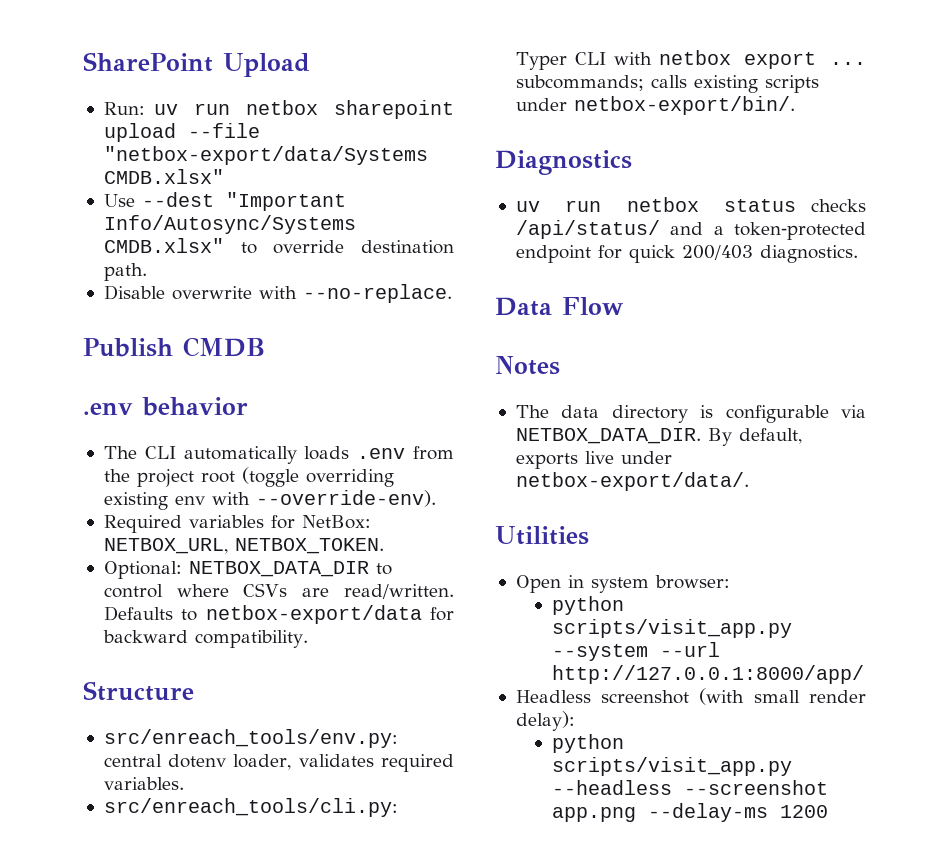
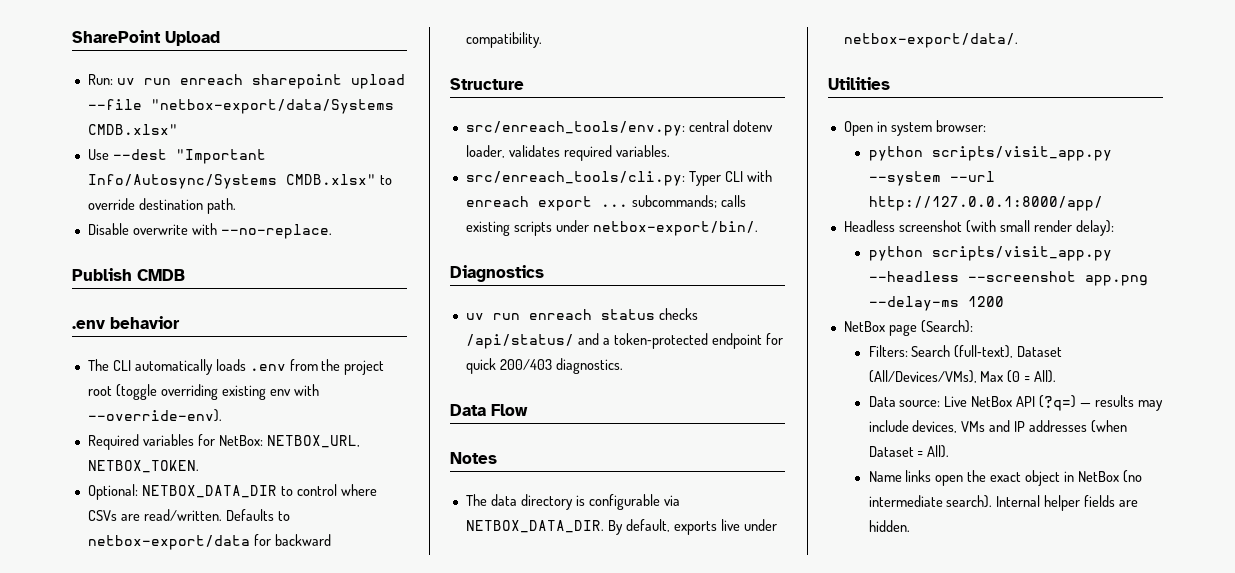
[246,100,319,115] netbox -> [179,74,243,85] enreach
[658,50,731,65] netbox -> [465,196,529,207] enreach
[626,197,699,212] netbox -> [528,309,592,320] enreach
(829, 811) none -> [843,320,973,336] [868,345,1063,358] [868,370,1057,383] [868,395,1163,411] [868,420,1128,433] [868,445,950,458] [868,470,1142,486] [868,495,1139,511] [868,520,910,532] // NetBox page (Search): // Filters: Search (full‑text), Dataset (All/Devices/VMs), Max (0 = All). // Data source: Live NetBox API (?q=) — results may include devices, VMs and IP addresses (when Dataset = All). // Name links open the exact object in NetBox (no intermediate search). Internal helper fields are hidden.

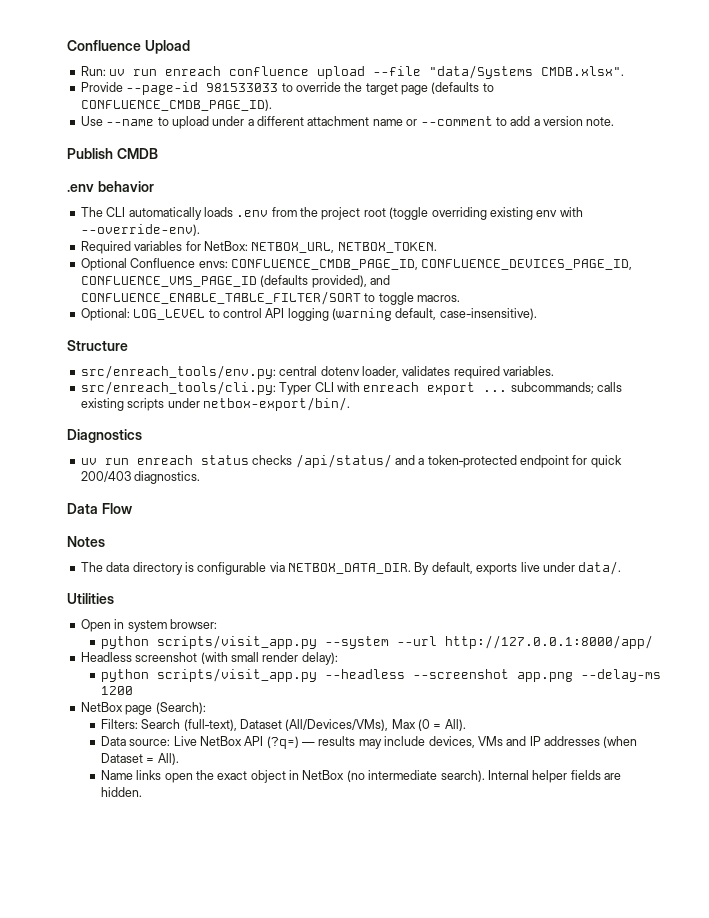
[72,30,161,43] SharePoint -> [67,40,141,51] Confluence
[251,74,342,89] sharepoint -> [229,66,310,76] confluence
[150,99,394,114] [87,124,178,135] [87,149,266,164] [87,174,392,189] [87,198,236,214] [87,223,332,239] "netbox-export/data/Systems CMDB.xlsx" // Use --dest "Important Info/Autosync/Systems CMDB.xlsx" to override destination path. // Disable overwrite with --no-replace. -> [429,65,625,79] [80,82,494,95] [80,99,272,111] [80,116,615,129] "data/Systems CMDB.xlsx". // Provide --page-id 981533033 to override the target page (defaults to CONFLUENCE_CMDB_PAGE_ID). // Use --name to upload under a different attachment name or --comment to add a version note.
(199, 466) none -> [80,258,633,271] [80,275,390,288] [80,291,460,305] // Optional Confluence envs: CONFLUENCE_CMDB_PAGE_ID, CONFLUENCE_DEVICES_PAGE_ID, CONFLUENCE_VMS_PAGE_ID (defaults provided), and CONFLUENCE_ENABLE_TABLE_FILTER/SORT to toggle macros.
[141,485,277,498] NETBOX_DATA_DIR -> [133,309,206,320] LOG_LEVEL
[340,484,377,496] [87,509,290,521] [87,534,331,550] [465,32,542,48] where CSVs are read/written. Defaults to netbox-export/data for backward compatibility. -> [265,308,537,321] API logging (warning default, case-insensitive).
[843,33,1018,48] netbox-export/data/. -> [578,561,622,575] data/.

